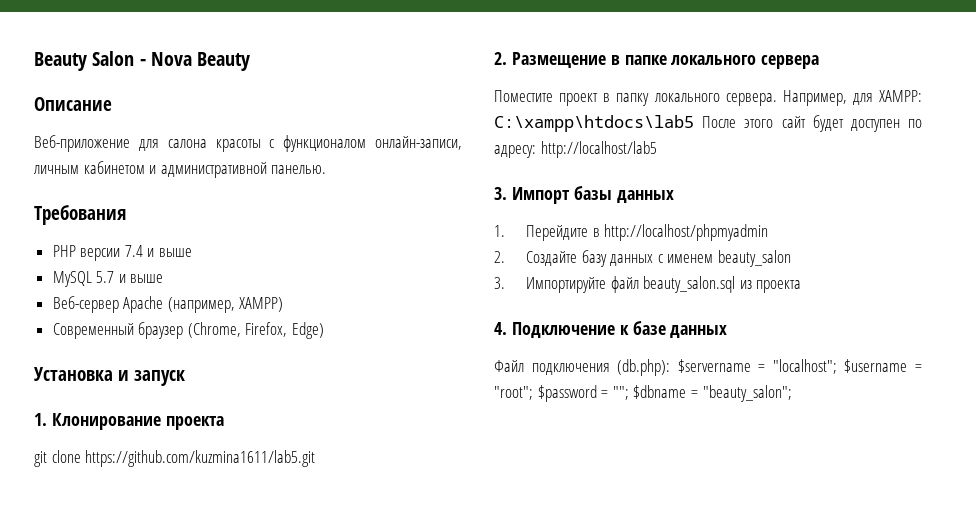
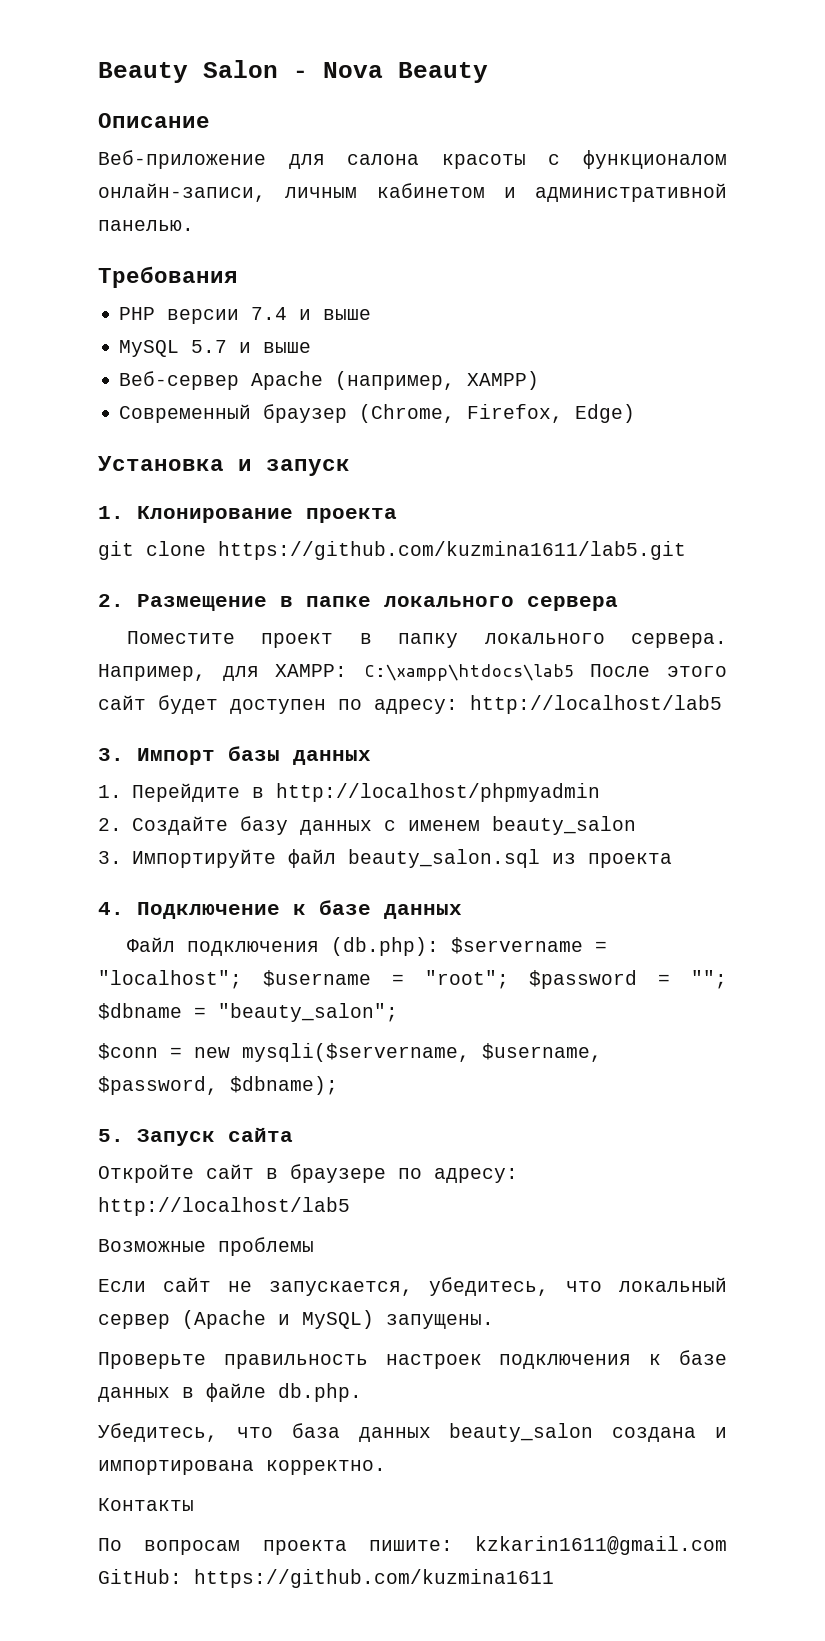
(792, 393) none -> [98,1043,602,1062] [98,1076,338,1095] [98,1127,293,1146] [98,1164,518,1183] [98,1197,350,1216] [98,1237,314,1256] [98,1277,727,1296] [98,1310,494,1329] [98,1350,727,1369] [98,1383,362,1402] [98,1423,727,1442] [98,1460,386,1475] [98,1498,194,1511] [98,1536,727,1555] [98,1569,554,1588] // $conn = new mysqli($servername, $username, $password, $dbname); // 5. Запуск сайта // Откройте сайт в браузере по адресу: http://localhost/lab5 // Возможные проблемы // Если сайт не запускается, убедитесь, что локальный сервер (Apache и MySQL) запущены. // Проверьте правильность настроек подключения к базе данных в файле db.php. // Убедитесь, что база данных beauty_salon создана и импортирована корректно. // Контакты // По вопросам проекта пишите: kzkarin1611@gmail.com GitHub: https://github.com/kuzmina1611

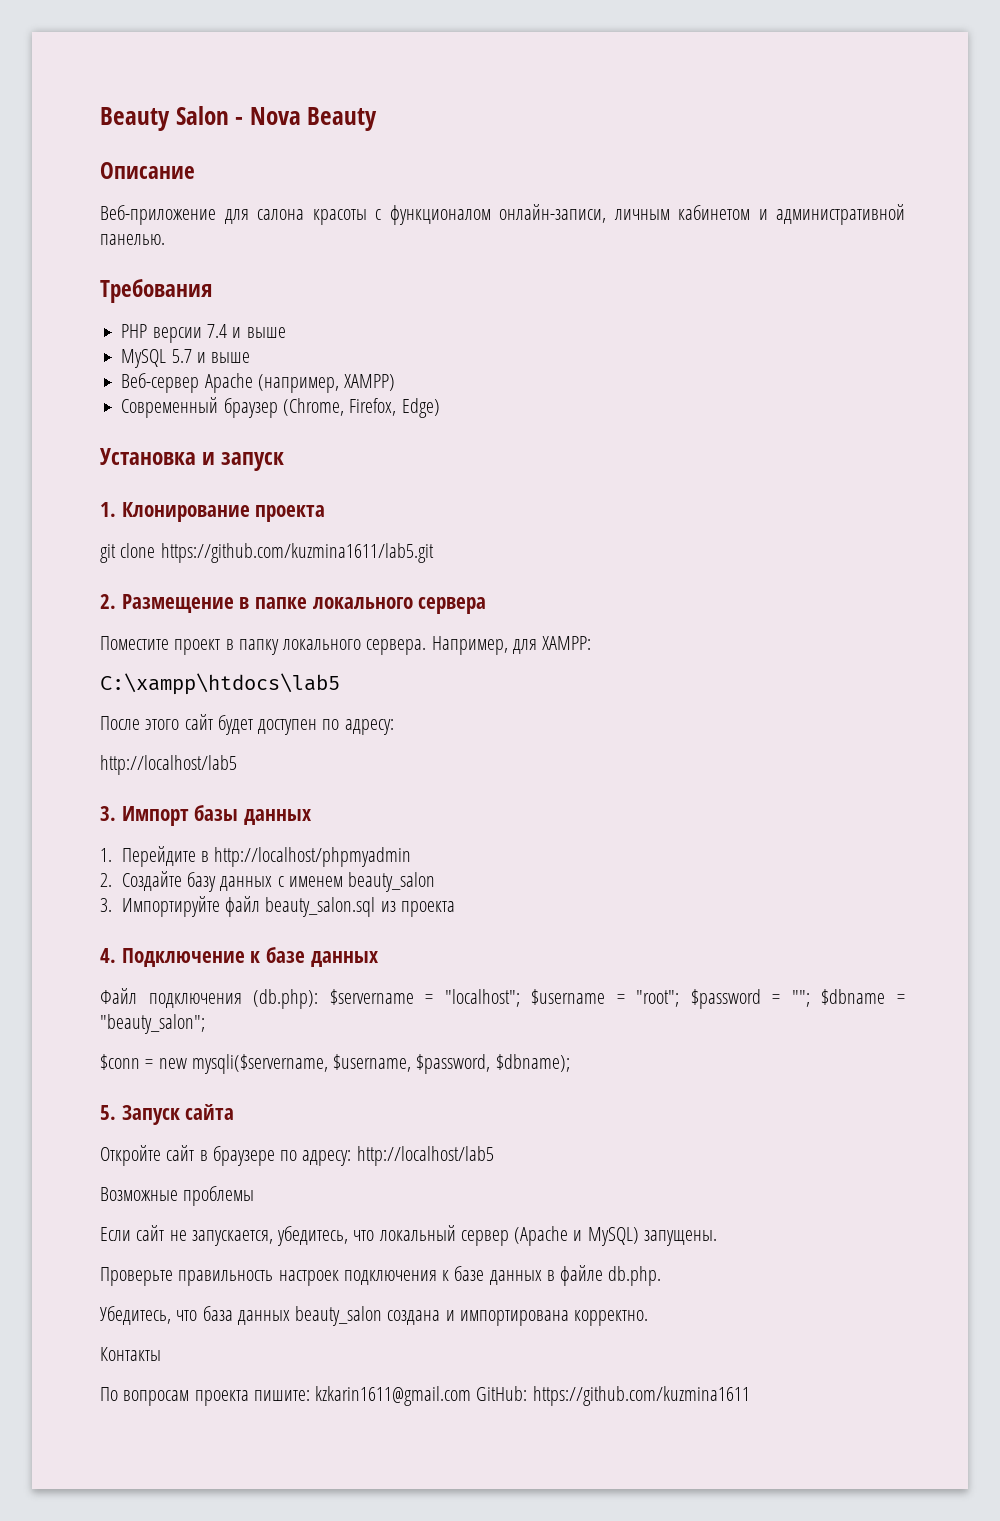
(348, 670) none -> (592, 643) //
(574, 672) none -> (340, 684) //
(458, 706) none -> (394, 727) //

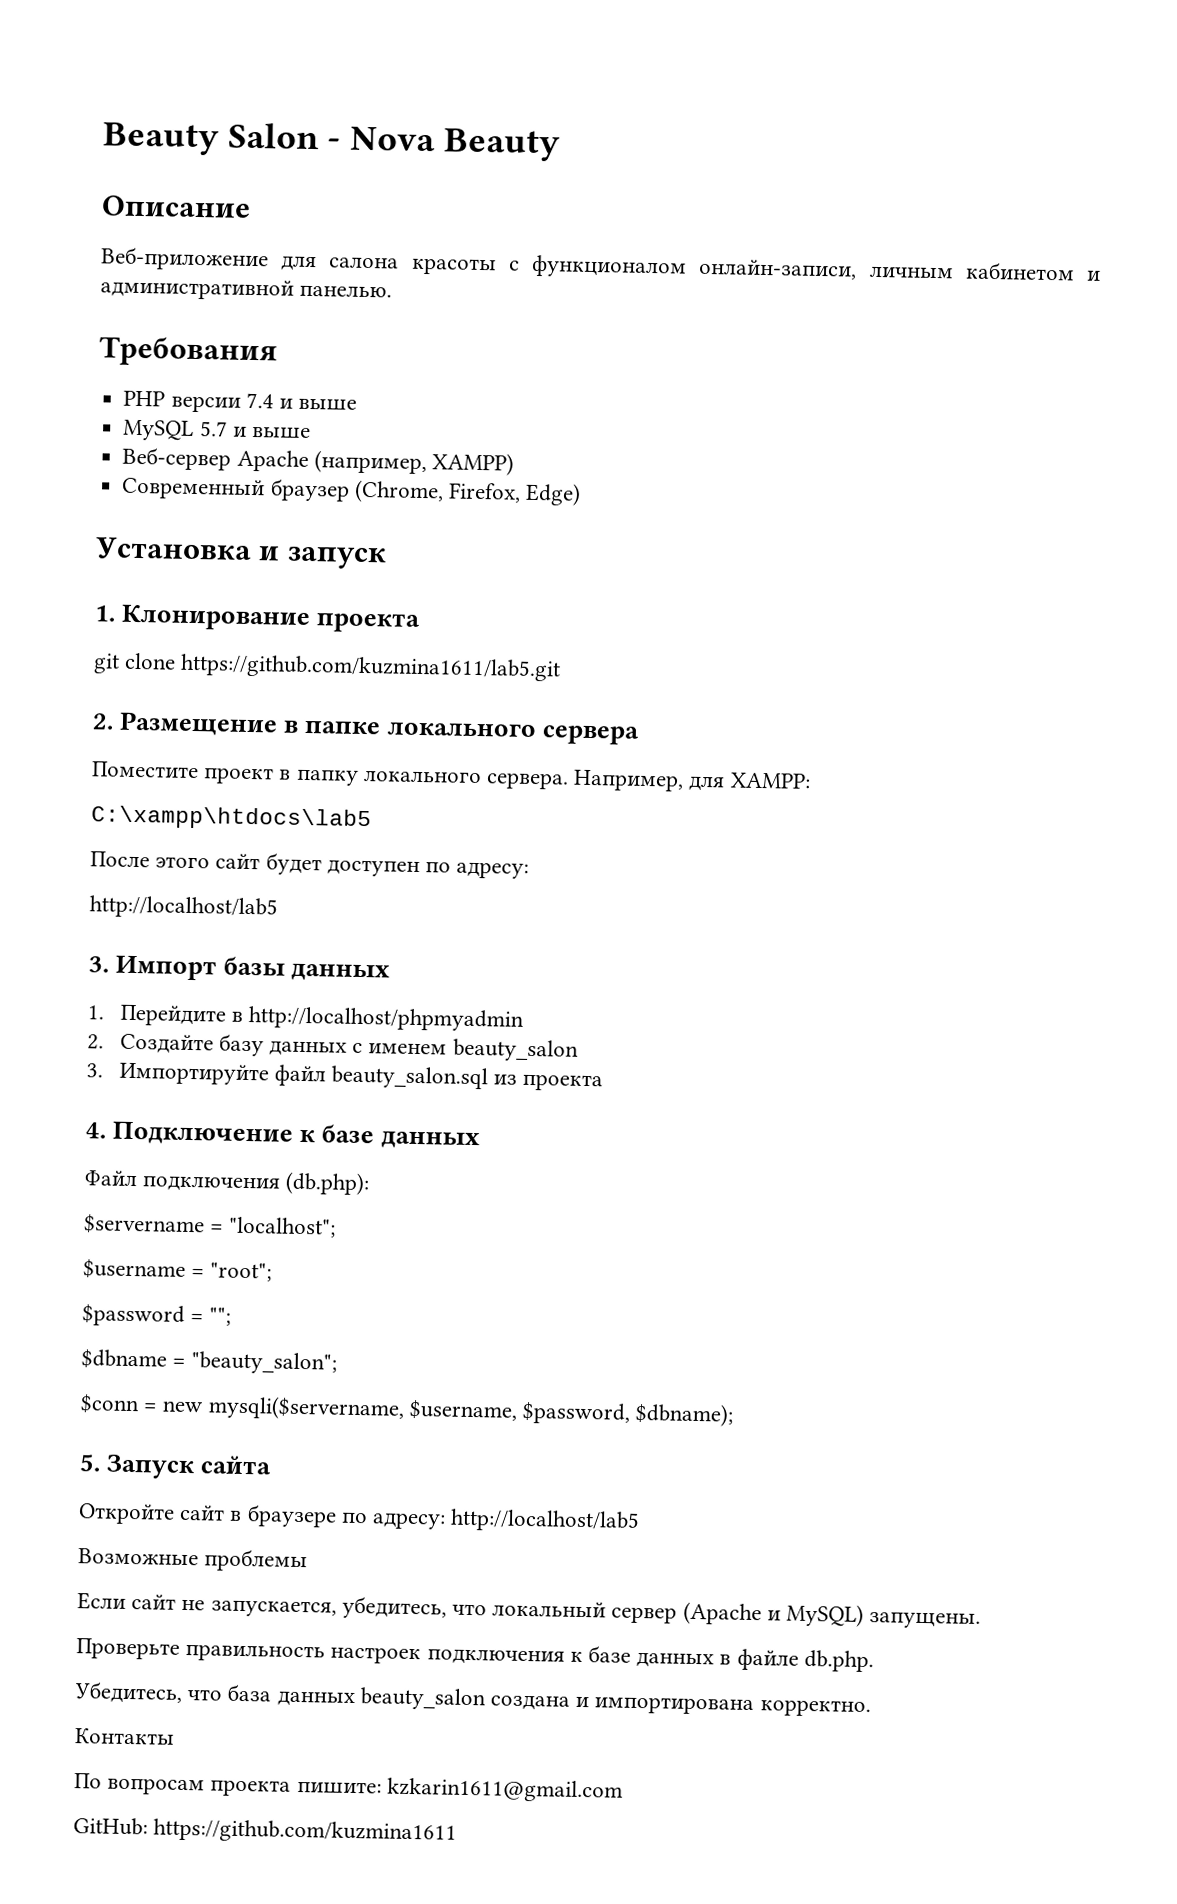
(319, 999) none -> (371, 1183) //
(520, 998) none -> (337, 1227) //
(680, 998) none -> (273, 1272) //
(810, 998) none -> (232, 1316) //
(472, 1396) none -> (623, 1790) //

